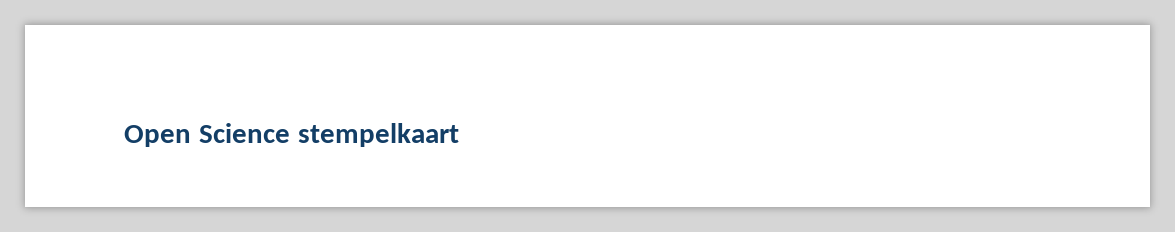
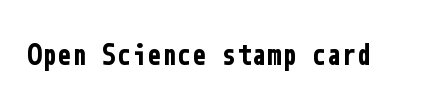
[297,123,459,147] stempelkaart -> [221,43,371,71] stamp card

